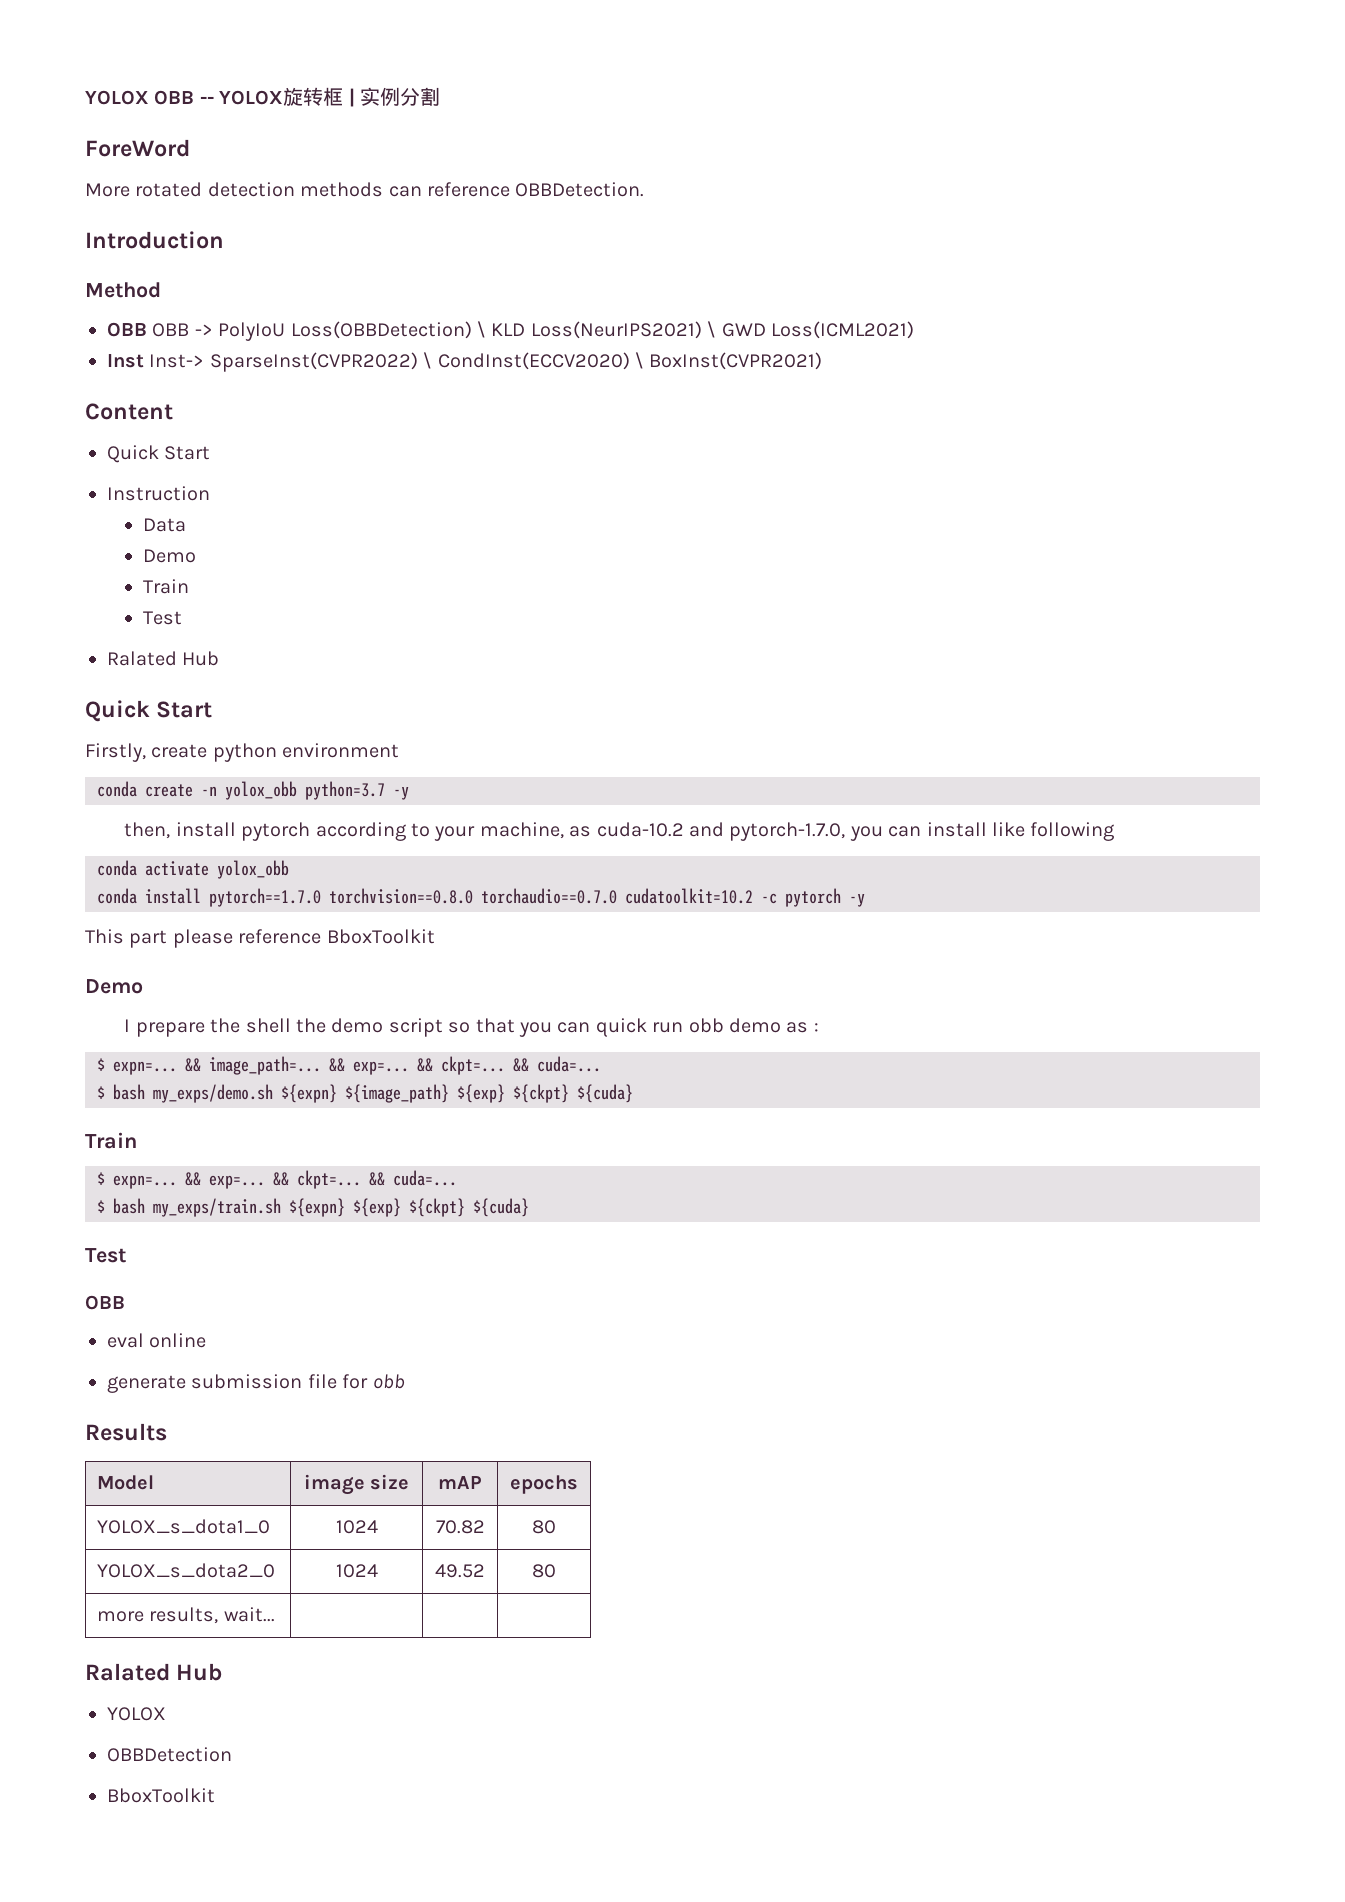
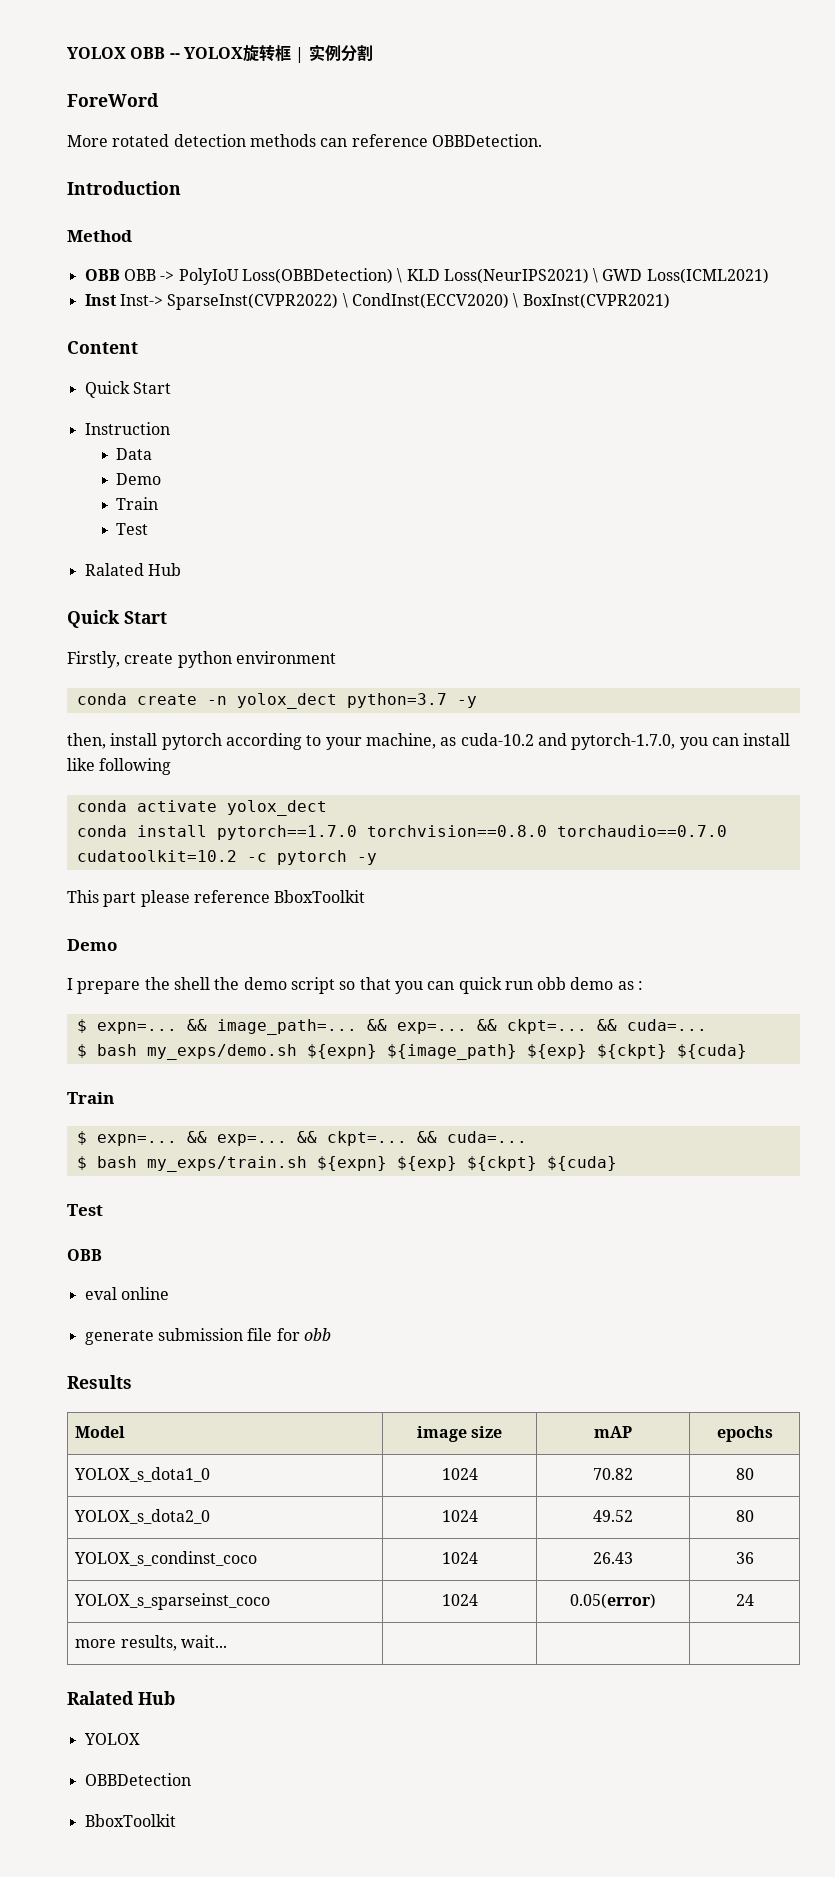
[225,781,297,800] yolox_obb -> [236,693,337,709] yolox_dect
[217,860,289,879] yolox_obb -> [226,800,327,816] yolox_dect
(556, 1571) none -> [74,1551,258,1566] [441,1552,478,1564] [593,1552,633,1564] [735,1552,754,1564] [74,1593,271,1610] [441,1594,478,1606] [570,1593,656,1609] [735,1594,754,1606] // YOLOX_s_condinst_coco | 1024 | 26.43 | 36 // YOLOX_s_sparseinst_coco | 1024 | 0.05(error) | 24

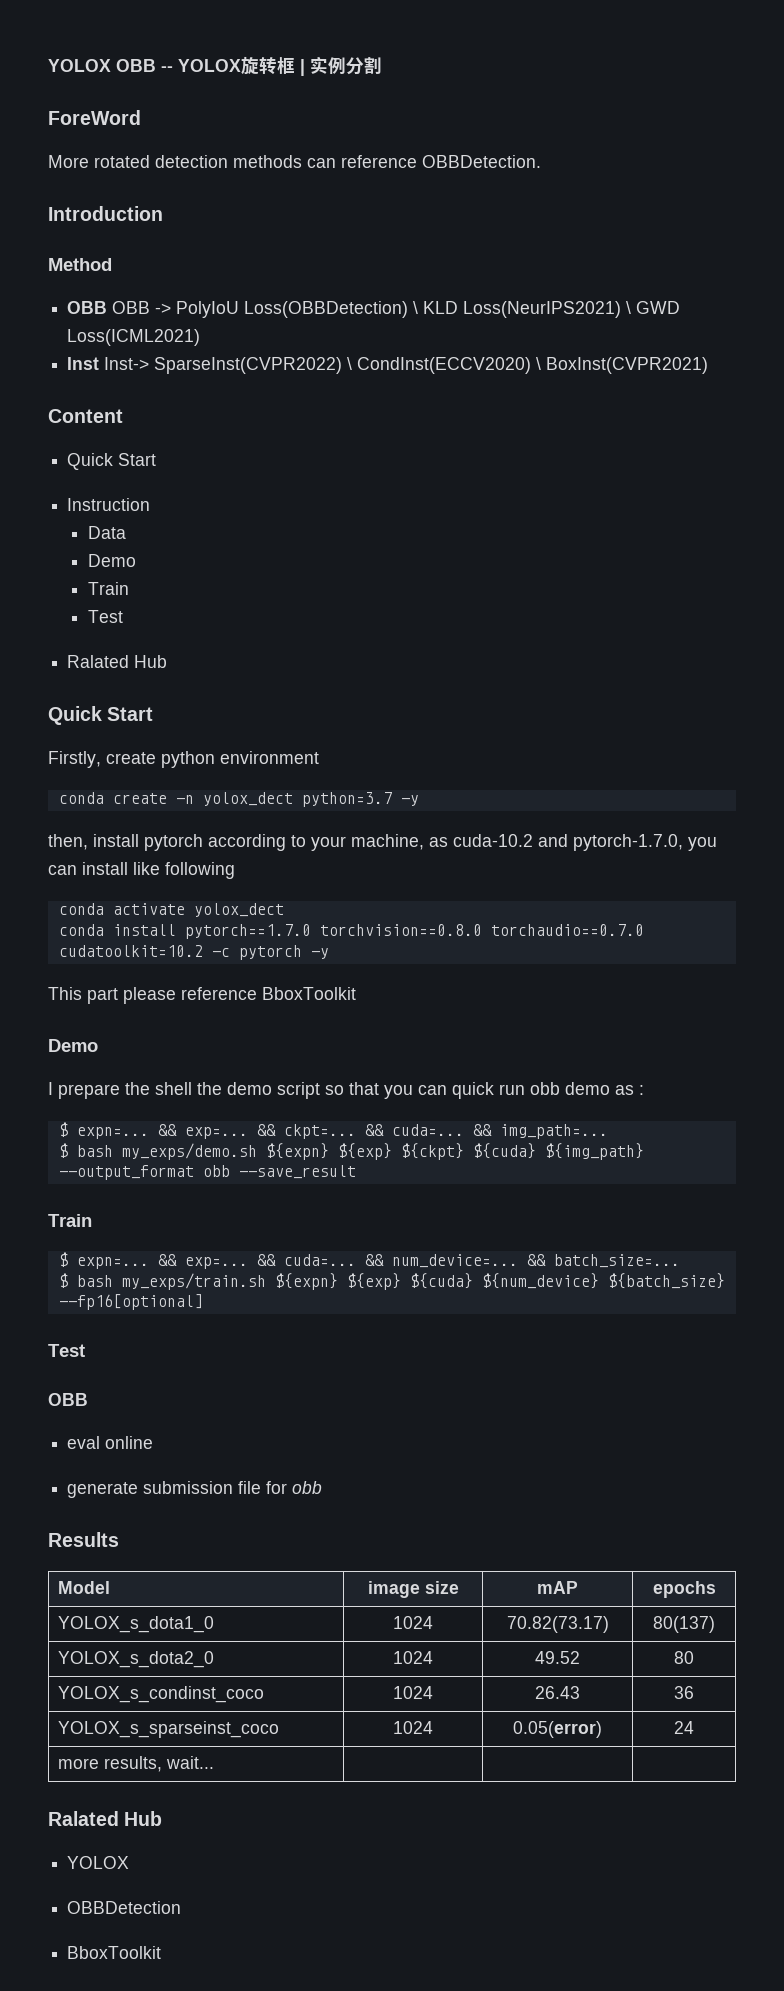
[216,1019,707,1035] image_path=... && exp=... && ckpt=... && cuda=... -> [184,1124,608,1139] exp=... && ckpt=... && cuda=... && img_path=...
[386,1044,747,1060] ${image_path} ${exp} ${ckpt} ${cuda} -> [337,1143,644,1160] [58,1165,356,1180] ${exp} ${ckpt} ${cuda} ${img_path} --output_format obb --save_result
[326,1131,527,1146] ckpt=... && cuda=... -> [283,1254,680,1268] cuda=... && num_device=... && batch_size=...
[466,1156,617,1171] ${ckpt} ${cuda} -> [409,1273,725,1289] [58,1294,203,1310] ${cuda} ${num_device} ${batch_size} --fp16[optional]
[593,1468,633,1480] [735,1468,754,1480] 70.82 | 80 -> [506,1616,609,1633] [653,1616,715,1633] 70.82(73.17) | 80(137)

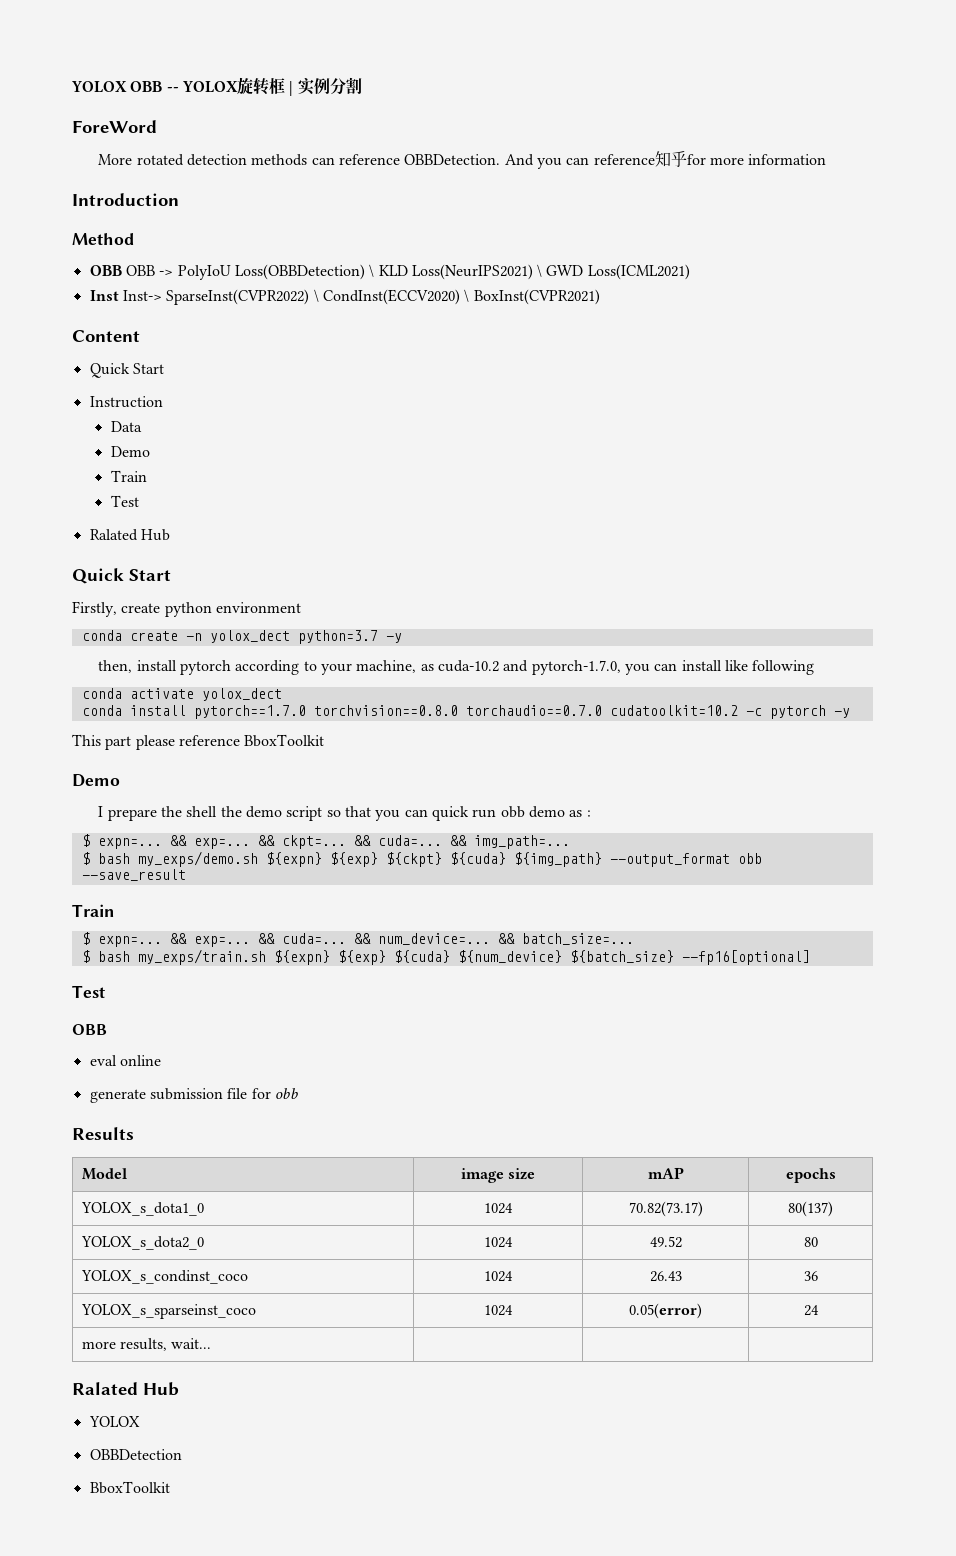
(541, 161) none -> [504,151,827,169] And you can reference知乎for more information

